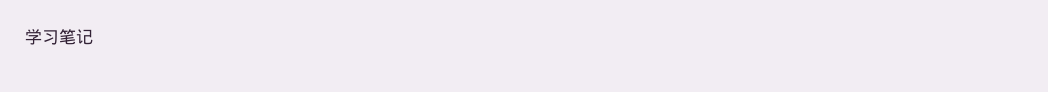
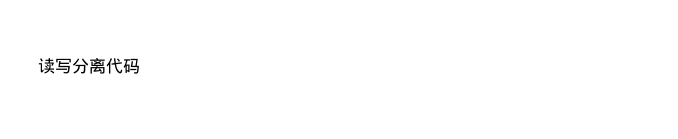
[25,29,93,45] 学习笔记 -> [38,58,140,74] 读写分离代码

